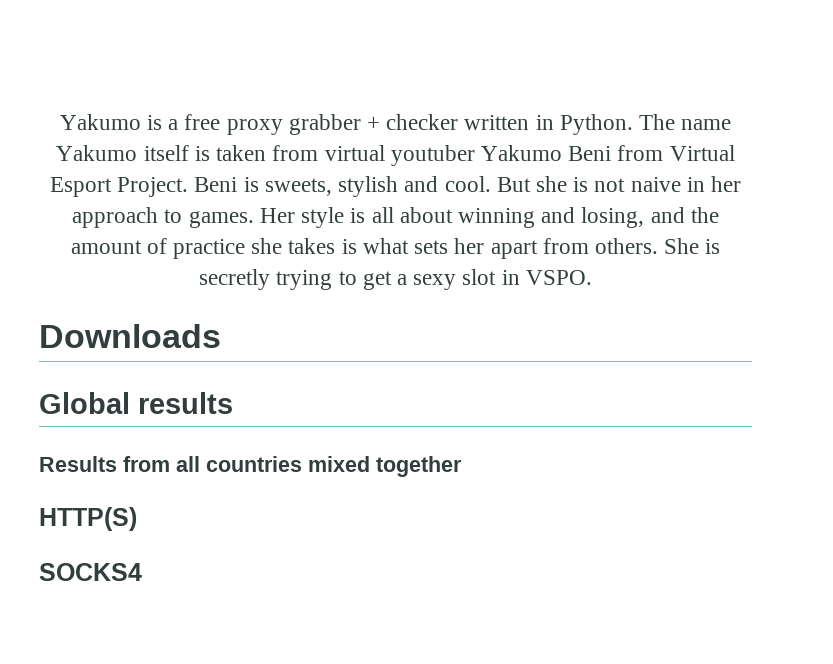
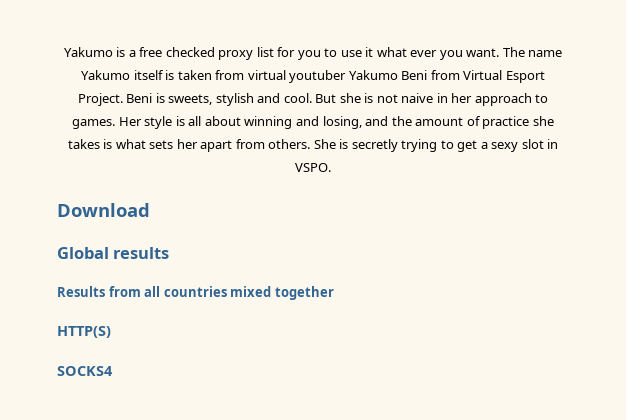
[226,114,633,135] proxy grabber + checker written in Python. -> [165,47,500,60] checked proxy list for you to use it what ever you want.
[39,324,221,348] Downloads -> [57,203,150,217] Download

